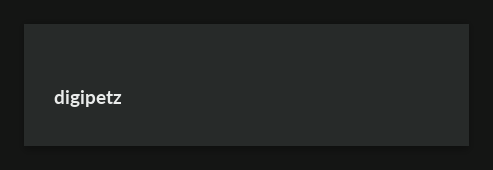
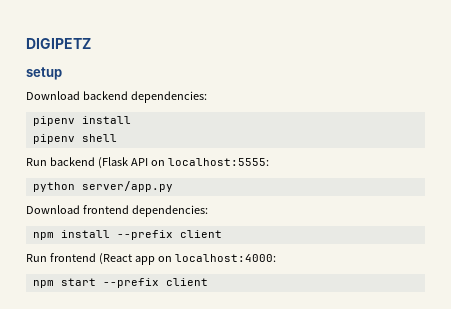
[54,90,122,107] digipetz -> [26,38,91,49] [26,67,62,80] [26,91,207,103] [32,116,131,126] [32,134,117,144] [26,157,269,169] [32,181,173,192] [26,205,208,217] [32,230,222,240] [26,253,276,265] [32,278,208,288] DIGIPETZ // setup // Download backend dependencies: // pipenv install // pipenv shell // Run backend (Flask API on localhost:5555: // python server/app.py // Download frontend dependencies: // npm install --prefix client // Run frontend (React app on localhost:4000: // npm start --prefix client

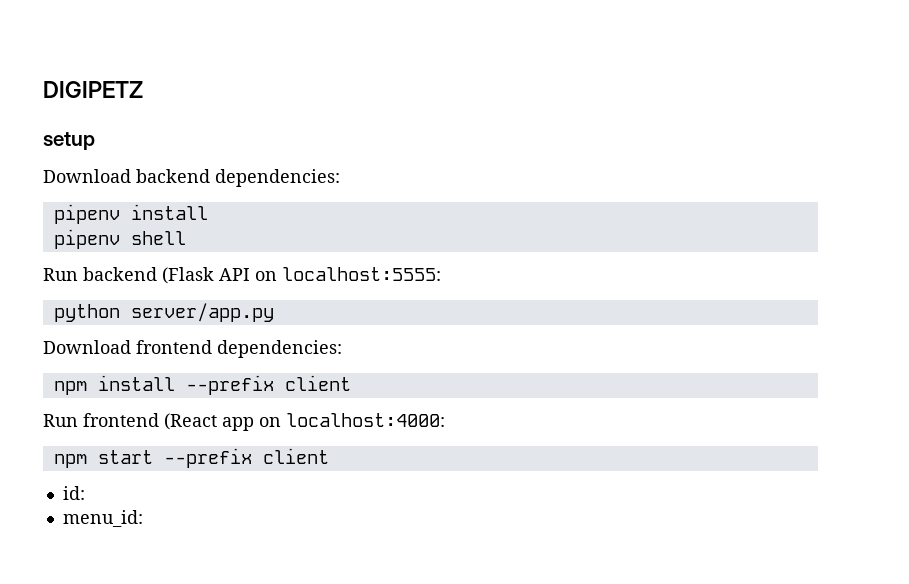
(208, 282) none -> [62,486,85,500] [62,510,143,527] // id: // menu_id:

